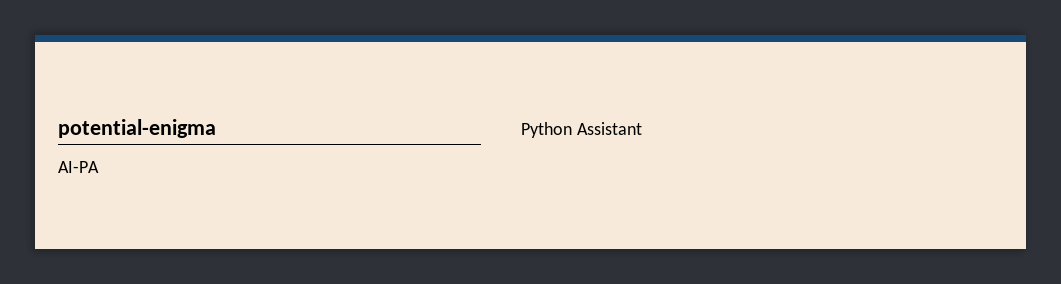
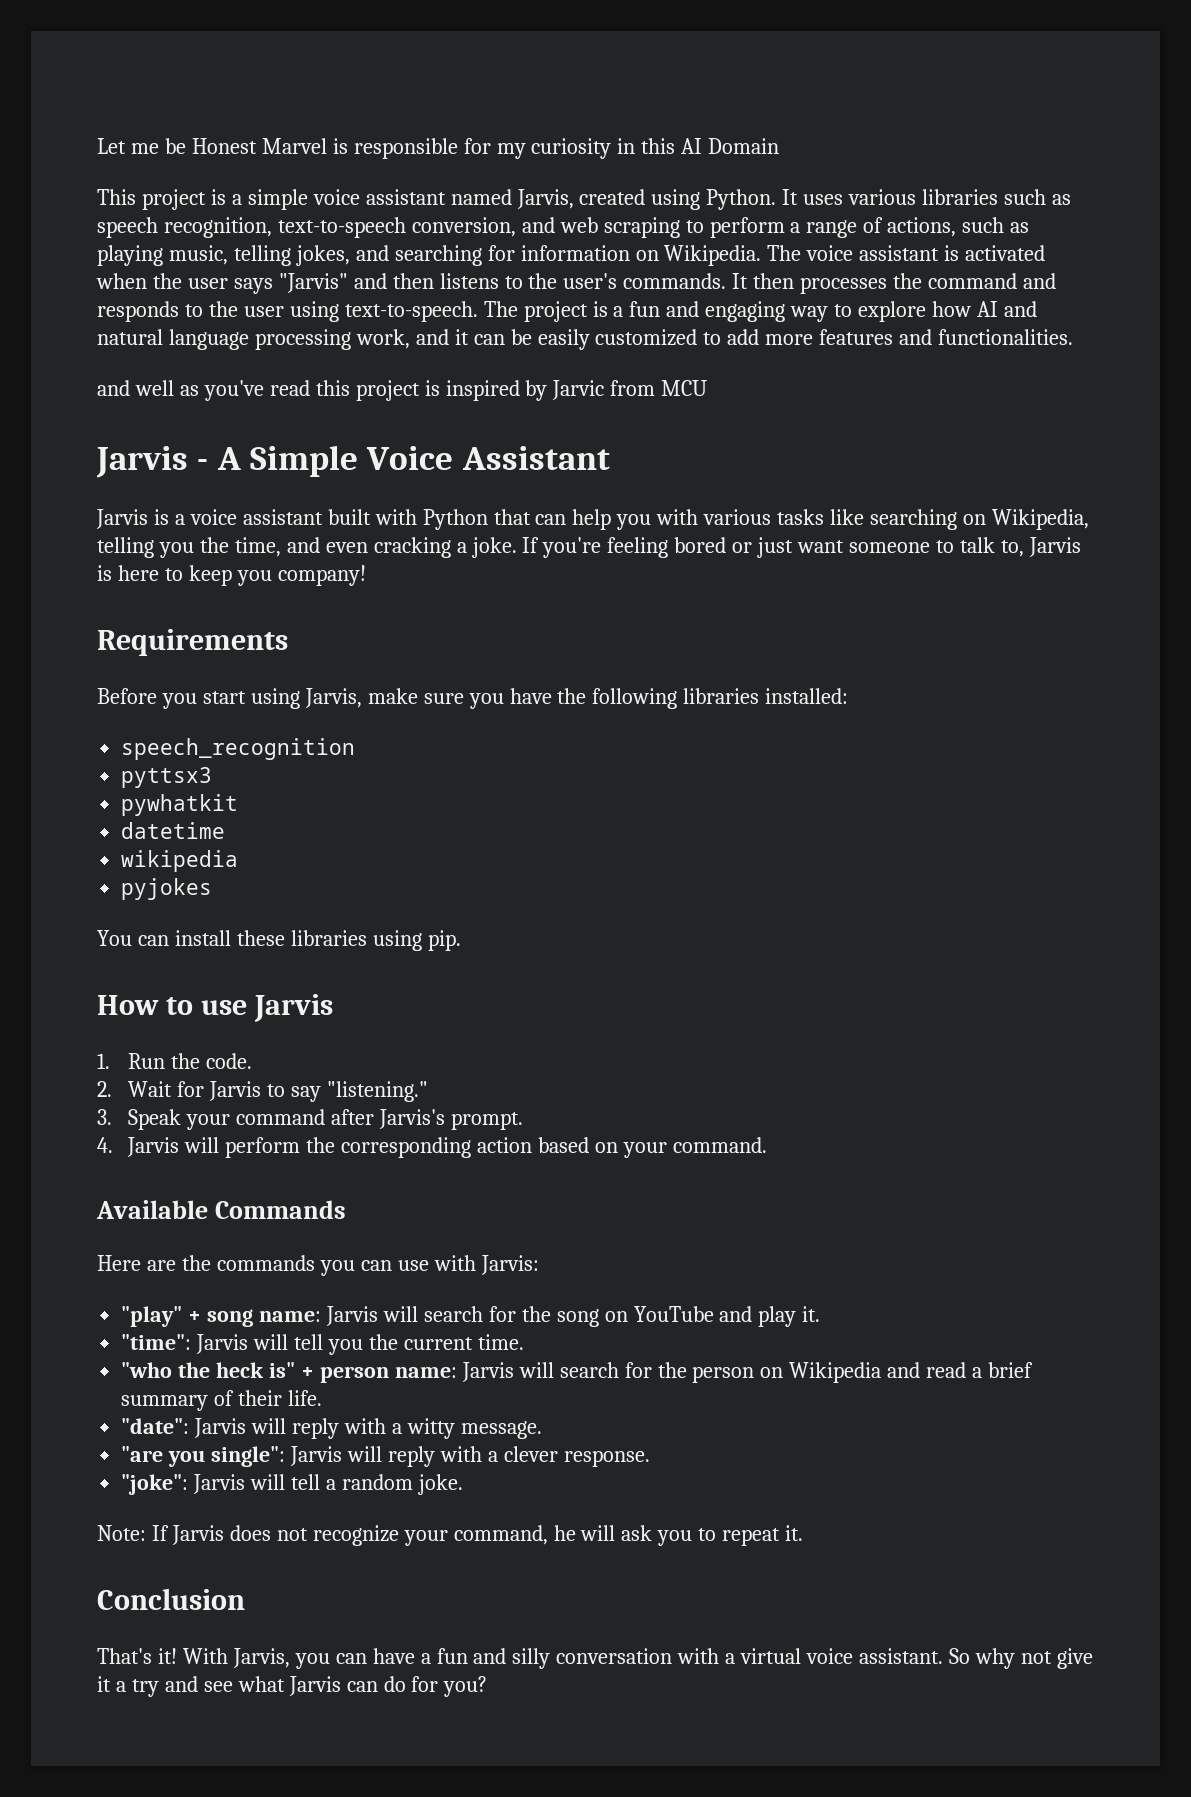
[58,119,216,138] [58,161,99,173] [521,122,642,138] potential-enigma // AI-PA // Python Assistant -> [97,138,780,159] [97,189,1071,210] [97,217,1030,238] [97,245,1046,266] [96,273,1056,294] [97,301,1037,322] [97,329,1074,350] [97,380,708,401] [96,445,610,478] [96,509,1089,530] [97,537,1081,558] [97,565,366,586] [97,629,288,656] [97,688,849,709] [121,738,356,760] [121,767,213,788] [121,794,239,816] [121,822,226,839] [121,850,239,872] [121,878,213,900] [97,930,461,951] [97,994,333,1022] [97,1053,252,1069] [97,1081,428,1102] [97,1109,523,1130] [97,1137,767,1158] [96,1200,346,1219] [97,1255,539,1276] [121,1306,821,1327] [121,1334,524,1355] [121,1362,1034,1383] [121,1390,323,1411] [121,1418,542,1439] [121,1446,650,1467] [121,1474,463,1495] [97,1525,804,1546] [97,1588,245,1610] [97,1648,1093,1669] [97,1676,488,1697] Let me be Honest Marvel is responsible for my curiosity in this AI Domain // This project is a simple voice assistant named Jarvis, created using Python. It uses various libraries such as speech recognition, text-to-speech conversion, and web scraping to perform a range of actions, such as playing music, telling jokes, and searching for information on Wikipedia. The voice assistant is activated when the user says "Jarvis" and then listens to the user's commands. It then processes the command and responds to the user using text-to-speech. The project is a fun and engaging way to explore how AI and natural language processing work, and it can be easily customized to add more features and functionalities. // and well as you've read this project is inspired by Jarvic from MCU // Jarvis - A Simple Voice Assistant // Jarvis is a voice assistant built with Python that can help you with various tasks like searching on Wikipedia, telling you the time, and even cracking a joke. If you're feeling bored or just want someone to talk to, Jarvis is here to keep you company! // Requirements // Before you start using Jarvis, make sure you have the following libraries installed: // speech_recognition // pyttsx3 // pywhatkit // datetime // wikipedia // pyjokes // You can install these libraries using pip. // How to use Jarvis // 1. Run the code. // 2. Wait for Jarvis to say "listening." // 3. Speak your command after Jarvis's prompt. // 4. Jarvis will perform the corresponding action based on your command. // Available Commands // Here are the commands you can use with Jarvis: // "play" + song name: Jarvis will search for the song on YouTube and play it. // "time": Jarvis will tell you the current time. // "who the heck is" + person name: Jarvis will search for the person on Wikipedia and read a brief summary of their life. // "date": Jarvis will reply with a witty message. // "are you single": Jarvis will reply with a clever response. // "joke": Jarvis will tell a random joke. // Note: If Jarvis does not recognize your command, he will ask you to repeat it. // Conclusion // That's it! With Jarvis, you can have a fun and silly conversation with a virtual voice assistant. So why not give it a try and see what Jarvis can do for you?

